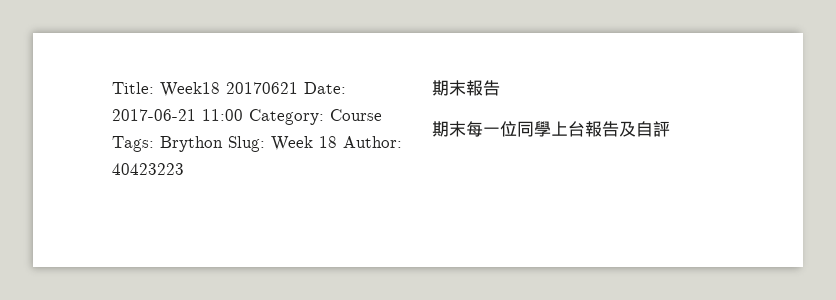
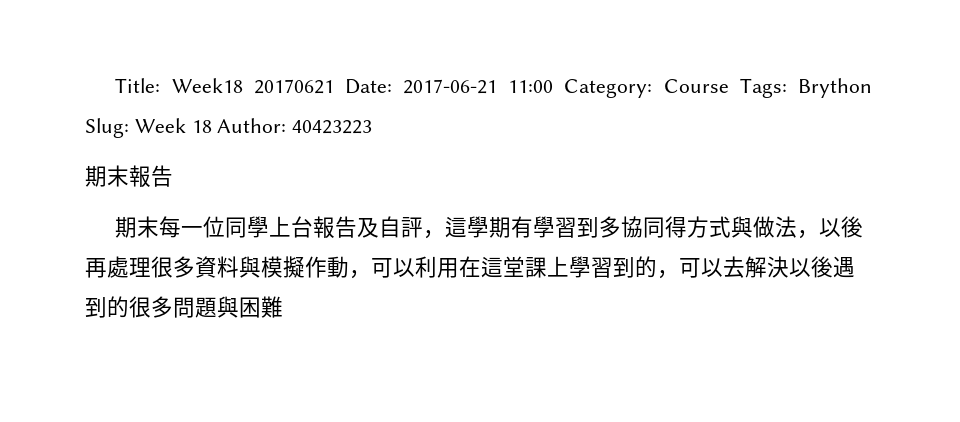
(670, 129) none -> [423,216,864,239] [85,256,855,279] [85,296,283,318] ，這學期有學習到多協同得方式與做法，以後再處理很多資料與模擬作動，可以利用在這堂課上學習到的，可以去解決以後遇到的很多問題與困難

